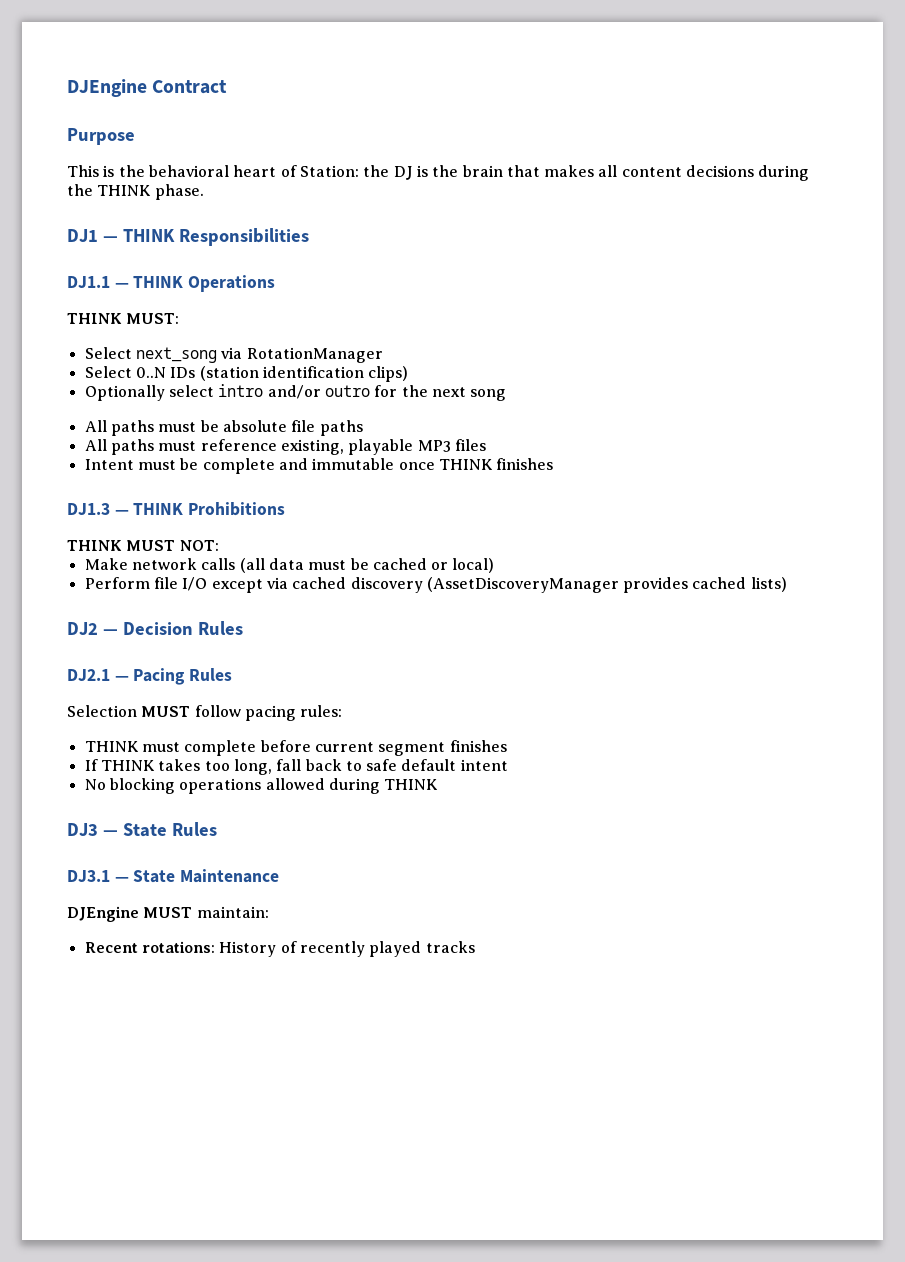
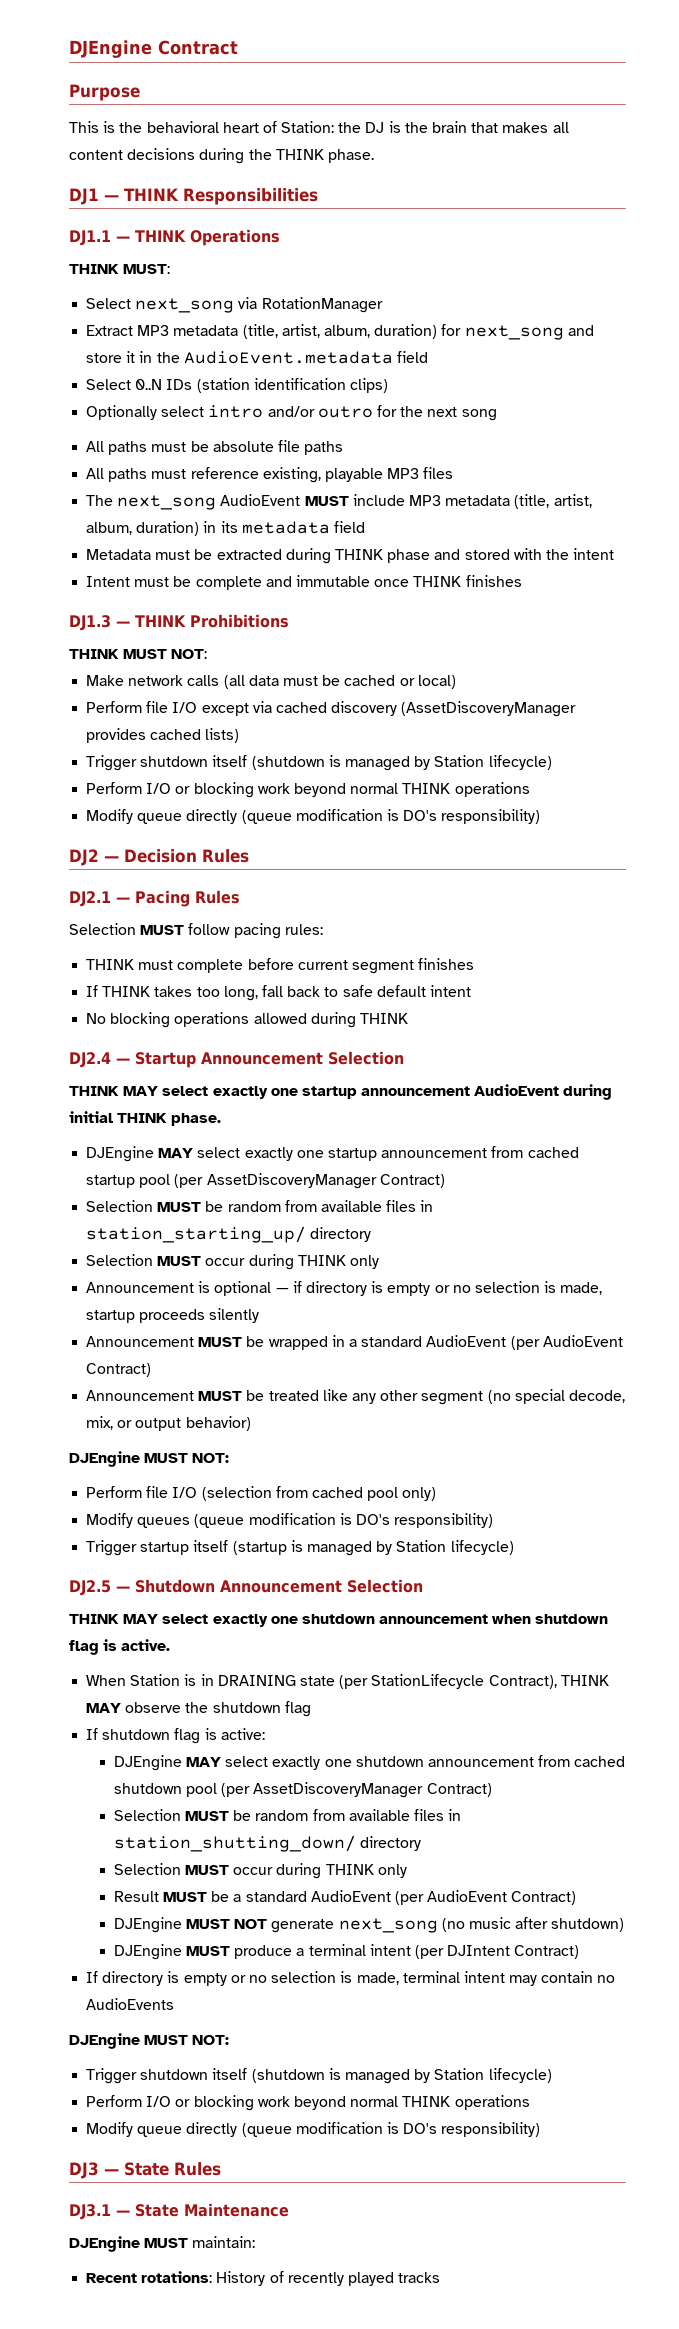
(383, 355) none -> [86,324,594,340] [86,351,428,364] // Extract MP3 metadata (title, artist, album, duration) for next_song and store it in the AudioEvent.metadata field
(486, 445) none -> [86,494,592,510] [86,521,365,536] [86,548,615,564] // The next_song AudioEvent MUST include MP3 metadata (title, artist, album, duration) in its metadata field // Metadata must be extracted during THINK phase and stored with the intent
(787, 584) none -> [86,755,552,771] [86,782,530,798] [86,809,541,824] // Trigger shutdown itself (shutdown is managed by Station lifecycle) // Perform I/O or blocking work beyond normal THINK operations // Modify queue directly (queue modification is DO's responsibility)
(439, 784) none -> [69,1051,404,1068] [69,1084,613,1100] [69,1111,222,1126] [86,1146,579,1162] [86,1173,445,1189] [86,1200,434,1212] [86,1226,372,1243] [86,1254,379,1270] [86,1281,603,1296] [86,1308,260,1323] [86,1335,623,1350] [86,1363,152,1377] [86,1389,625,1405] [86,1416,251,1431] [69,1451,230,1467] [86,1486,437,1501] [86,1513,494,1528] [86,1540,514,1556] [69,1579,423,1596] [69,1614,609,1627] [69,1639,171,1655] [86,1674,609,1689] [86,1701,311,1717] [86,1728,265,1744] [113,1755,626,1771] [113,1782,492,1798] [113,1809,462,1821] [113,1835,422,1852] [113,1863,407,1879] [113,1890,577,1905] [113,1917,625,1933] [113,1944,580,1960] [86,1971,616,1986] [86,1998,175,2010] [69,2033,230,2049] [86,2068,552,2084] [86,2095,530,2111] [86,2122,541,2137] // DJ2.4 — Startup Announcement Selection // THINK MAY select exactly one startup announcement AudioEvent during initial THINK phase. // DJEngine MAY select exactly one startup announcement from cached startup pool (per AssetDiscoveryManager Contract) // Selection MUST be random from available files in station_starting_up/ directory // Selection MUST occur during THINK only // Announcement is optional — if directory is empty or no selection is made, startup proceeds silently // Announcement MUST be wrapped in a standard AudioEvent (per AudioEvent Contract) // Announcement MUST be treated like any other segment (no special decode, mix, or output behavior) // DJEngine MUST NOT: // Perform file I/O (selection from cached pool only) // Modify queues (queue modification is DO's responsibility) // Trigger startup itself (startup is managed by Station lifecycle) // DJ2.5 — Shutdown Announcement Selection // THINK MAY select exactly one shutdown announcement when shutdown flag is active. // When Station is in DRAINING state (per StationLifecycle Contract), THINK MAY observe the shutdown flag // If shutdown flag is active: // DJEngine MAY select exactly one shutdown announcement from cached shutdown pool (per AssetDiscoveryManager Contract) // Selection MUST be random from available files in station_shutting_down/ directory // Selection MUST occur during THINK only // Result MUST be a standard AudioEvent (per AudioEvent Contract) // DJEngine MUST NOT generate next_song (no music after shutdown) // DJEngine MUST produce a terminal intent (per DJIntent Contract) // If directory is empty or no selection is made, terminal intent may contain no AudioEvents // DJEngine MUST NOT: // Trigger shutdown itself (shutdown is managed by Station lifecycle) // Perform I/O or blocking work beyond normal THINK operations // Modify queue directly (queue modification is DO's responsibility)

